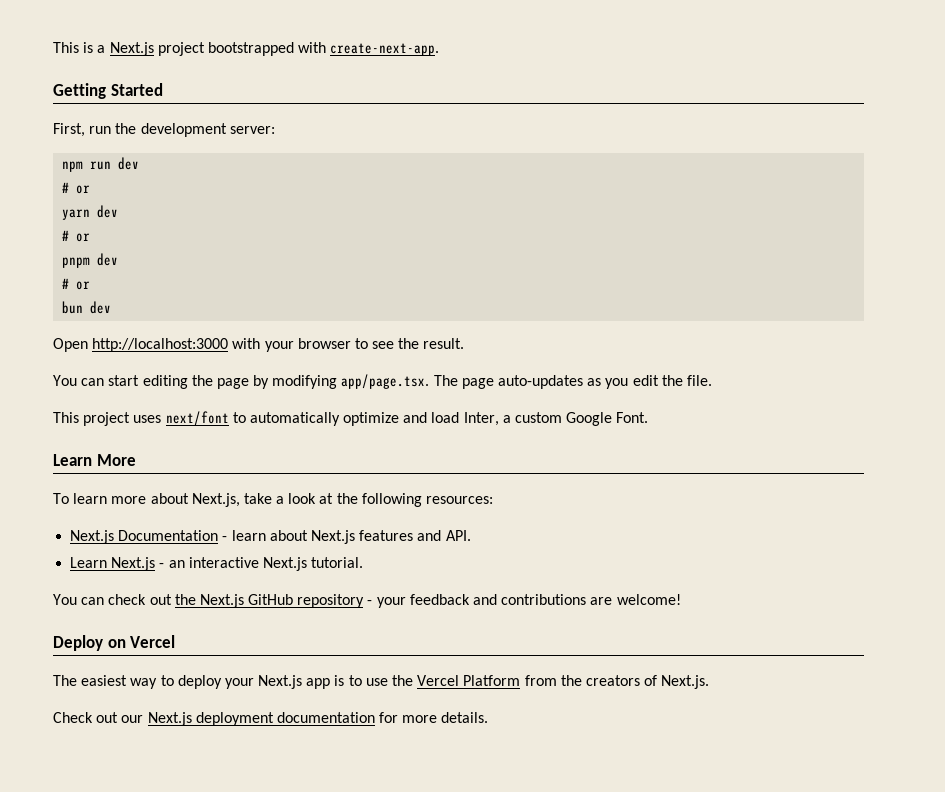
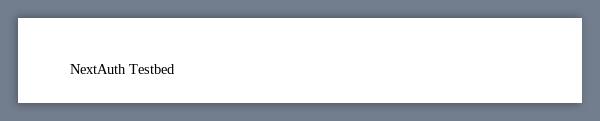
[53,42,440,56] [53,83,163,99] [53,123,275,137] [62,157,140,172] [62,182,91,194] [62,205,119,220] [62,230,91,242] [62,253,119,268] [62,278,91,290] [62,301,112,314] [53,338,465,352] [53,374,712,389] [53,411,649,426] [53,454,136,466] [53,493,494,507] [70,530,471,544] [70,557,364,571] [53,594,681,608] [53,635,176,651] [53,675,710,689] [53,712,489,726] This is a Next.js project bootstrapped with create-next-app. // Getting Started // First, run the development server: // npm run dev // # or // yarn dev // # or // pnpm dev // # or // bun dev // Open http://localhost:3000 with your browser to see the result. // You can start editing the page by modifying app/page.tsx. The page auto-updates as you edit the file. // This project uses next/font to automatically optimize and load Inter, a custom Google Font. // Learn More // To learn more about Next.js, take a look at the following resources: // Next.js Documentation - learn about Next.js features and API. // Learn Next.js - an interactive Next.js tutorial. // You can check out the Next.js GitHub repository - your feedback and contributions are welcome! // Deploy on Vercel // The easiest way to deploy your Next.js app is to use the Vercel Platform from the creators of Next.js. // Check out our Next.js deployment documentation for more details. -> [70,64,175,74] NextAuth Testbed

